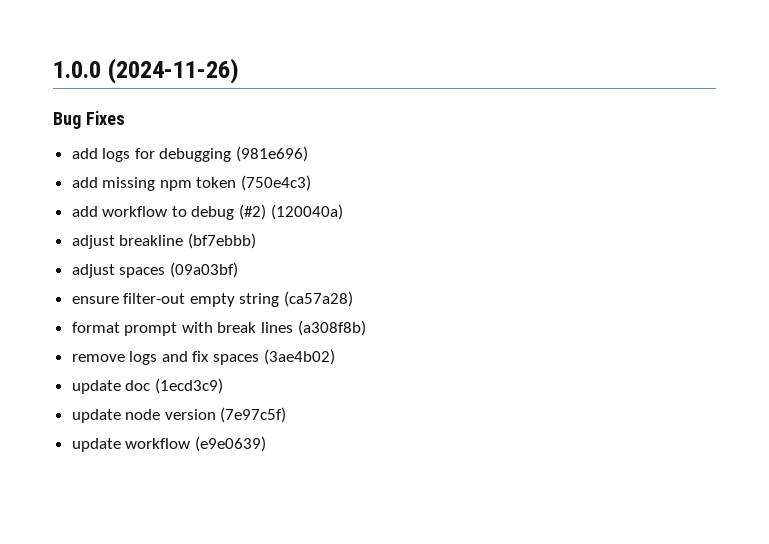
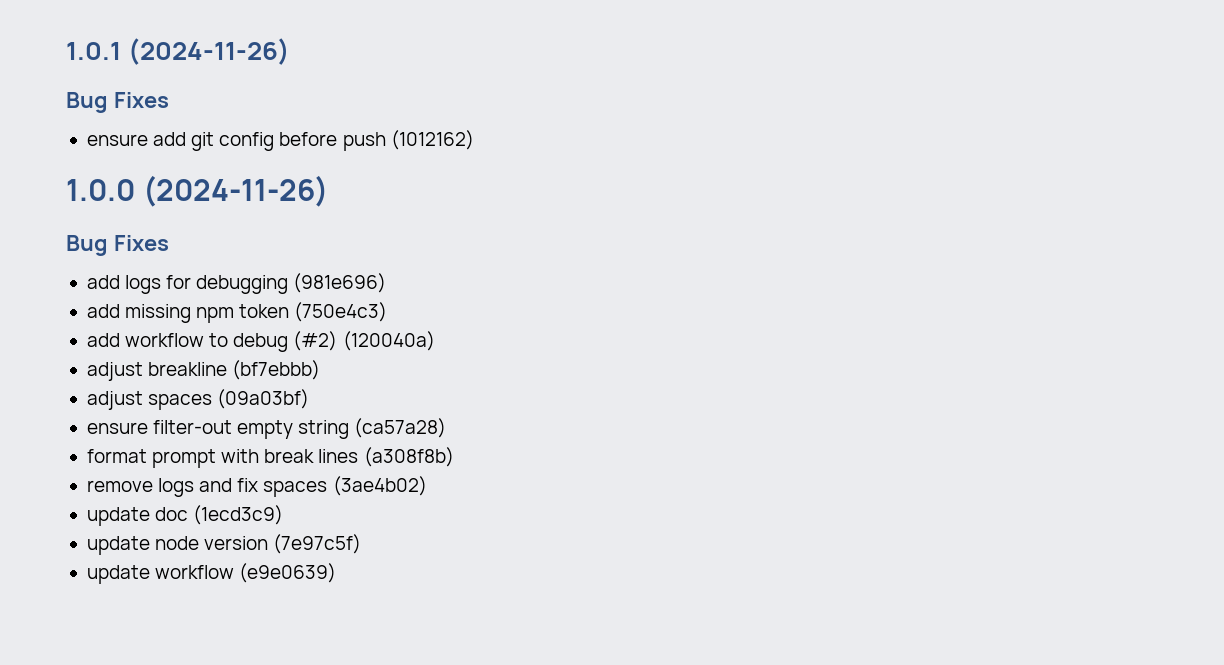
(53, 69) none -> [66,38,290,65] [66,92,169,113] [86,130,474,151] 1.0.1 (2024-11-26) // Bug Fixes // ensure add git config before push (1012162) //

